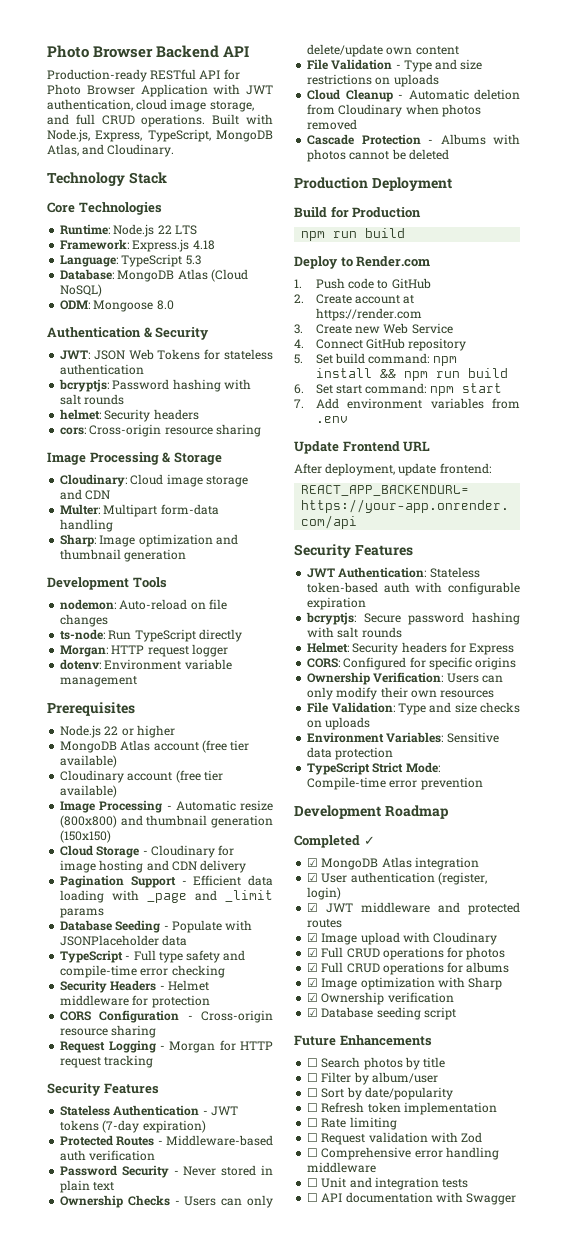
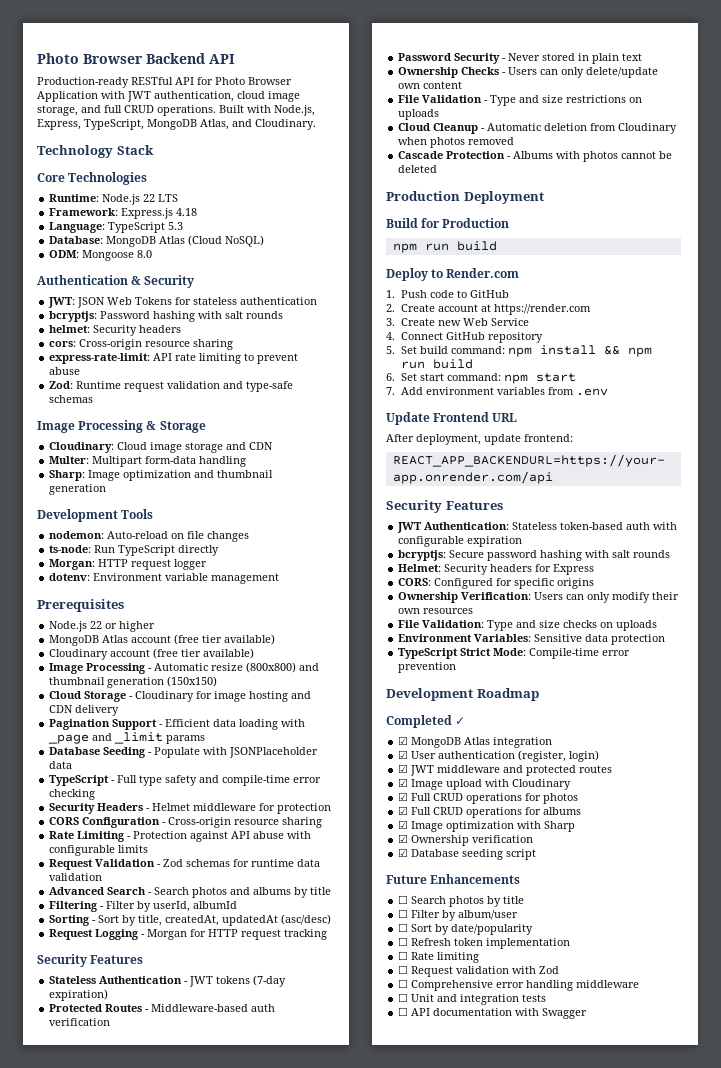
(261, 430) none -> [49,353,299,364] [49,367,81,375] [49,381,294,392] [49,395,94,403] // express-rate-limit: API rate limiting to prevent abuse // Zod: Runtime request validation and type-safe schemas
(157, 1031) none -> [49,831,312,842] [49,845,149,856] [49,859,321,870] [49,873,103,881] [49,887,332,898] [49,901,238,912] [49,914,332,926] // Rate Limiting - Protection against API abuse with configurable limits // Request Validation - Zod schemas for runtime data validation // Advanced Search - Search photos and albums by title // Filtering - Filter by userId, albumId // Sorting - Sort by title, createdAt, updatedAt (asc/desc)

